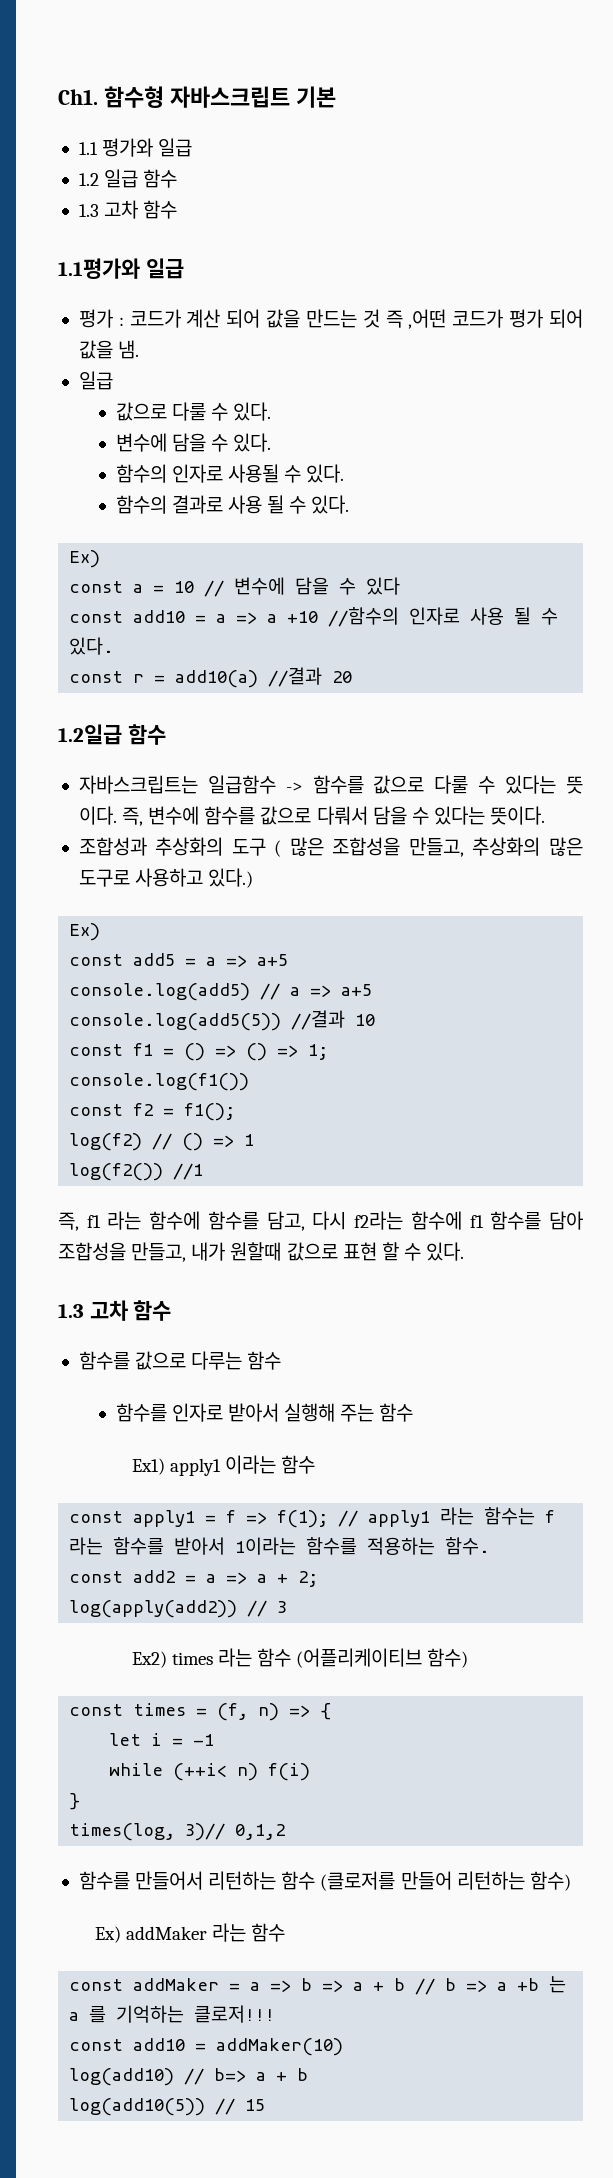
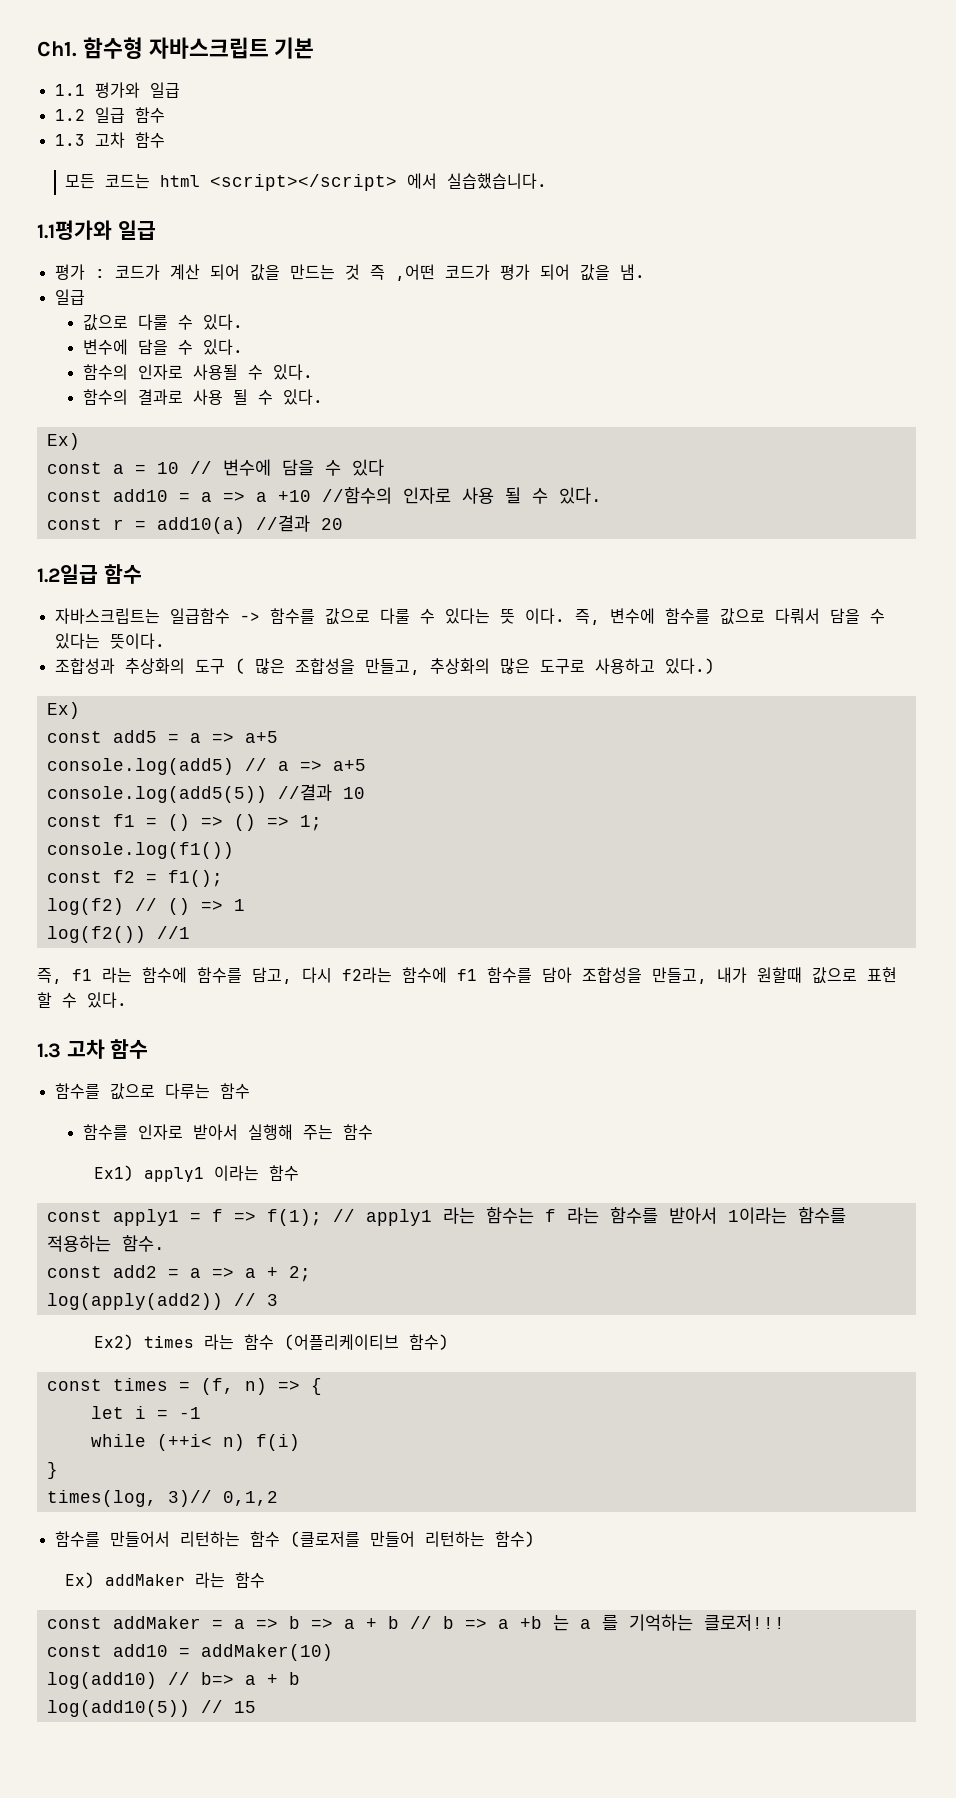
(178, 209) none -> [65,173,548,191] // 모든 코드는 html <script></script> 에서 실습했습니다.

